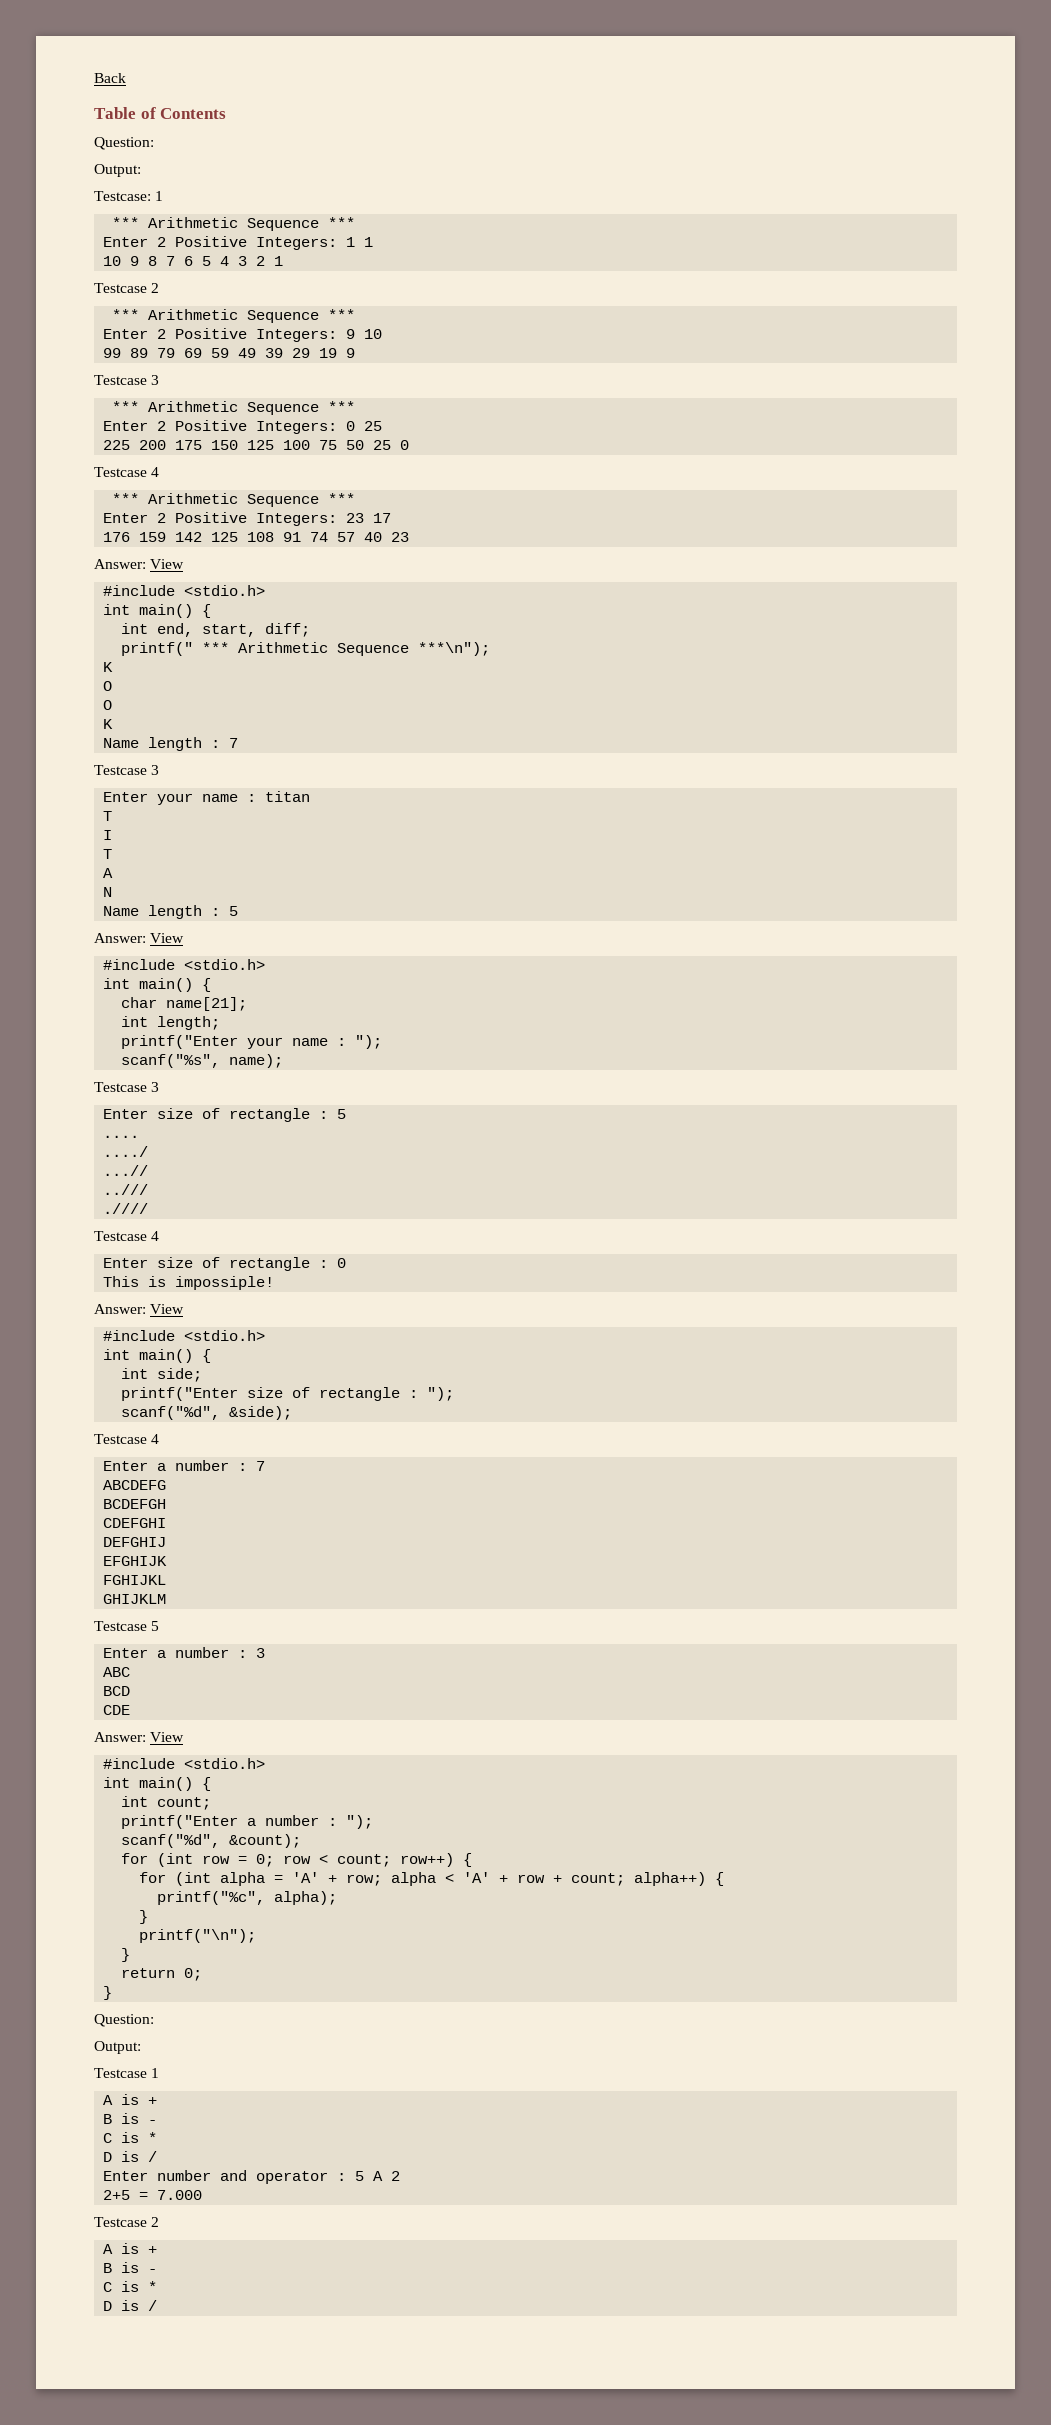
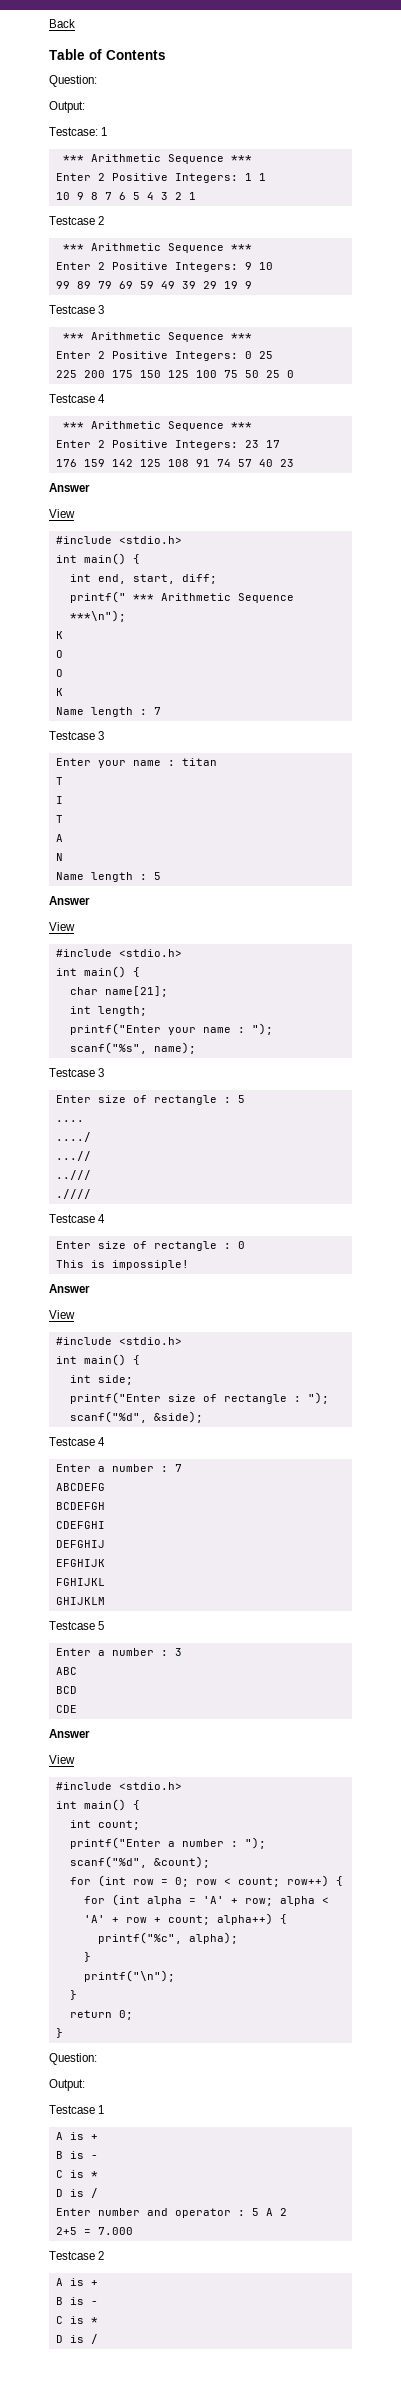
[94,559,146,569] Answer: -> [49,483,90,492] Answer //
[94,933,146,943] Answer: -> [49,896,90,905] Answer //
[94,1304,146,1314] Answer: -> [49,1284,90,1293] Answer //
[94,1732,146,1742] Answer: -> [49,1729,90,1738] Answer //

